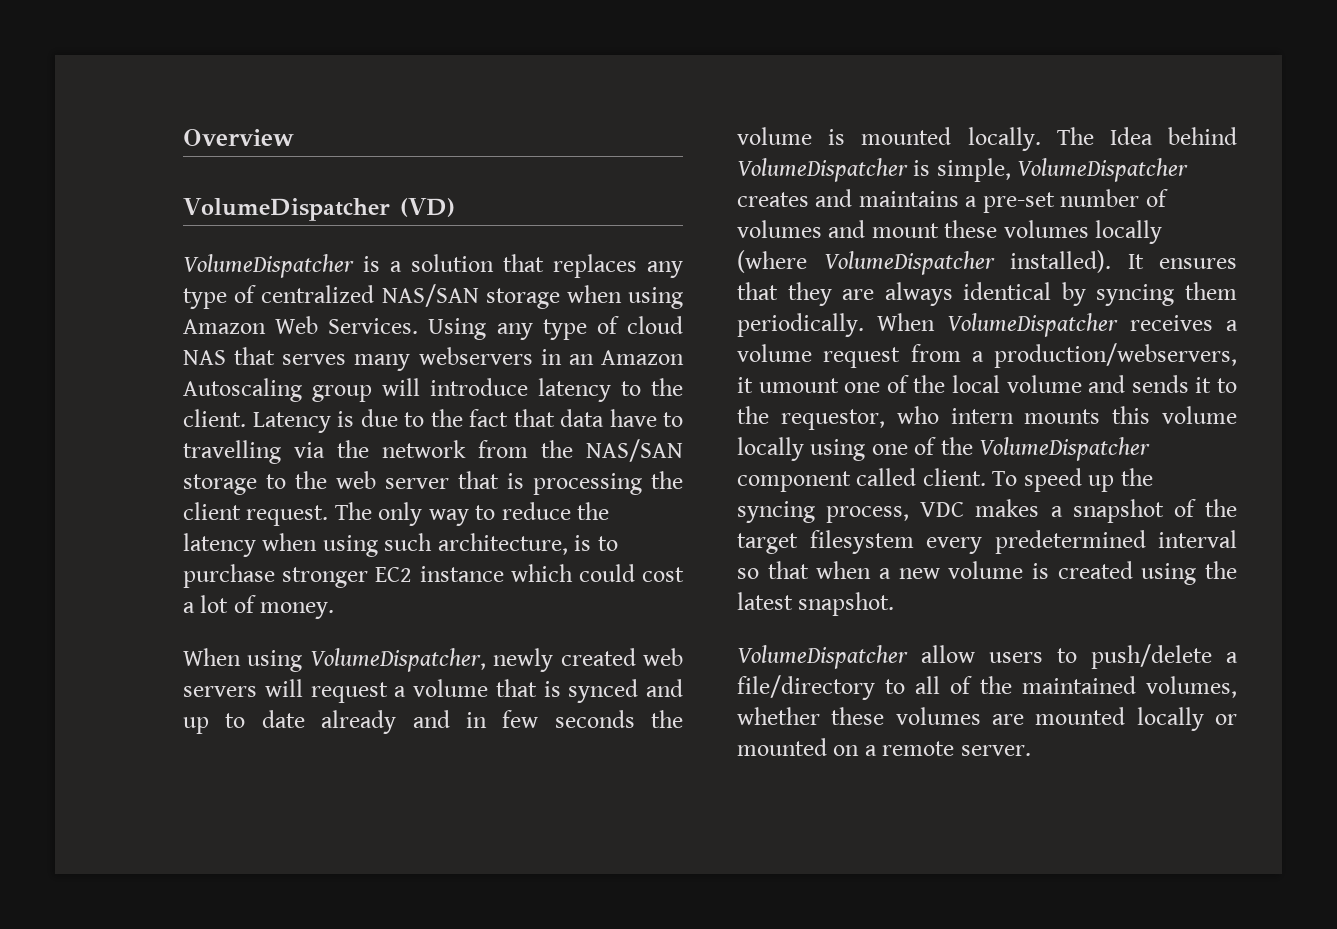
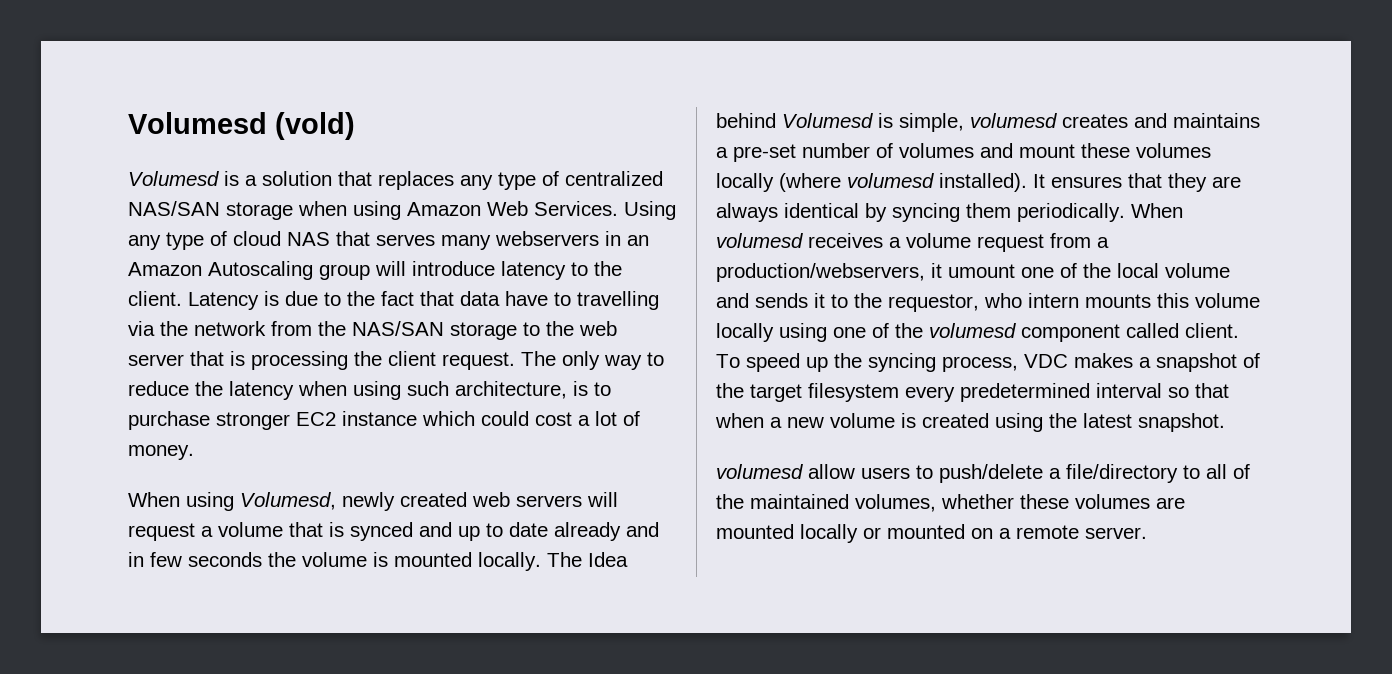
[183,129,294,146] [183,198,455,221] [183,254,354,278] Overview // VolumeDispatcher (VD) // VolumeDispatcher -> [128,112,355,140] [128,171,219,186] Volumesd (vold) // Volumesd
[309,648,486,672] VolumeDispatcher, -> [240,492,336,510] Volumesd,
[737,158,908,182] VolumeDispatcher -> [782,113,873,128] Volumesd
[1017,158,1189,182] VolumeDispatcher -> [970,113,1057,128] volumesd
[823,251,995,275] VolumeDispatcher -> [847,173,934,188] volumesd
[947,313,1118,337] VolumeDispatcher -> [716,233,803,248] volumesd
[979,437,1151,461] VolumeDispatcher -> [929,323,1016,338] volumesd
[737,645,908,669] VolumeDispatcher -> [716,464,803,479] volumesd

